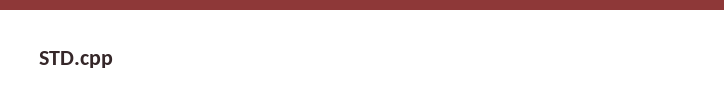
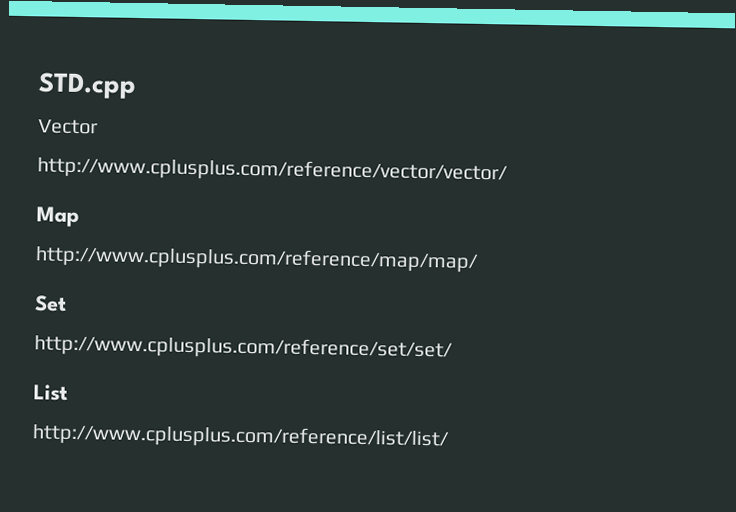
(113, 59) none -> [38,119,98,135] [37,156,508,185] [36,206,79,227] [35,245,479,273] [34,295,67,312] [34,334,453,362] [33,384,68,401] [32,423,449,451] // Vector // http://www.cplusplus.com/reference/vector/vector/ // Map // http://www.cplusplus.com/reference/map/map/ // Set // http://www.cplusplus.com/reference/set/set/ // List // http://www.cplusplus.com/reference/list/list/

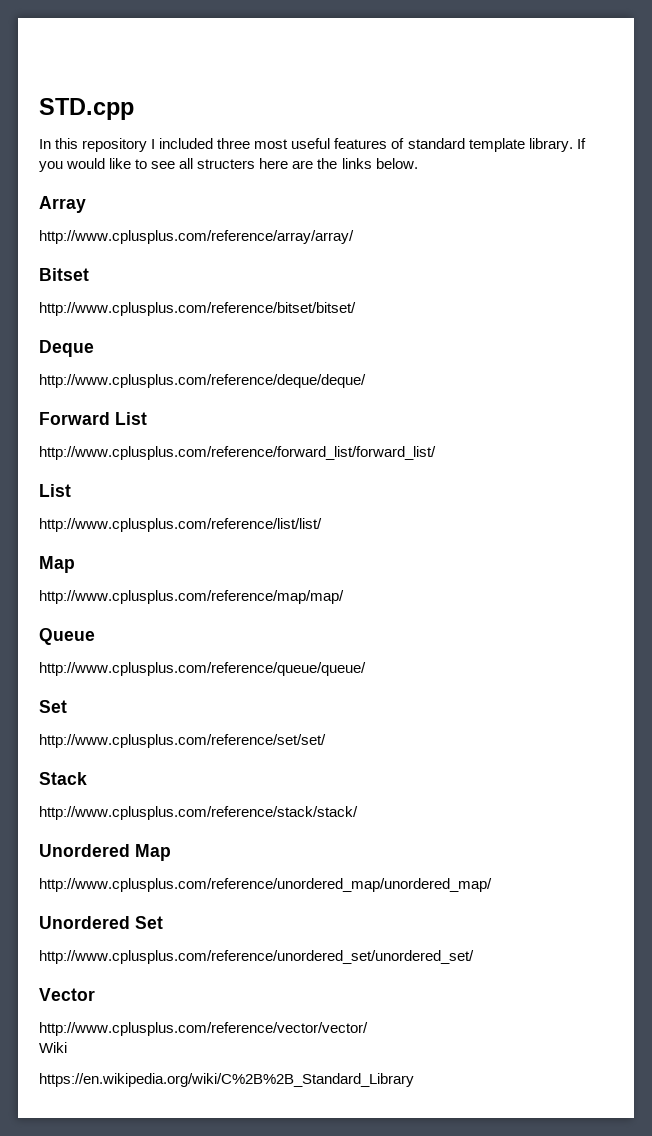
[38,119,98,135] [37,156,508,185] [36,206,79,227] [35,245,479,273] [34,295,67,312] [34,334,453,362] [33,384,68,401] [32,423,449,451] Vector // http://www.cplusplus.com/reference/vector/vector/ // Map // http://www.cplusplus.com/reference/map/map/ // Set // http://www.cplusplus.com/reference/set/set/ // List // http://www.cplusplus.com/reference/list/list/ -> [39,138,586,152] [39,158,418,172] [39,196,86,213] [39,230,354,244] [39,268,89,281] [39,302,356,316] [39,340,94,357] [39,374,366,388] [39,412,147,425] [39,446,436,460] [39,484,71,497] [39,518,322,532] [39,556,75,573] [39,590,344,604] [39,628,95,645] [39,662,366,676] [39,700,67,713] [39,734,326,748] [39,772,87,785] [39,806,358,820] [39,844,171,861] [39,878,492,892] [39,916,163,929] [39,950,474,964] [39,988,95,1001] [39,1022,368,1036] [39,1042,67,1053] [39,1073,414,1087] In this repository I included three most useful features of standard template library. If you would like to see all structers here are the links below. // Array // http://www.cplusplus.com/reference/array/array/ // Bitset // http://www.cplusplus.com/reference/bitset/bitset/ // Deque // http://www.cplusplus.com/reference/deque/deque/ // Forward List // http://www.cplusplus.com/reference/forward_list/forward_list/ // List // http://www.cplusplus.com/reference/list/list/ // Map // http://www.cplusplus.com/reference/map/map/ // Queue // http://www.cplusplus.com/reference/queue/queue/ // Set // http://www.cplusplus.com/reference/set/set/ // Stack // http://www.cplusplus.com/reference/stack/stack/ // Unordered Map // http://www.cplusplus.com/reference/unordered_map/unordered_map/ // Unordered Set // http://www.cplusplus.com/reference/unordered_set/unordered_set/ // Vector // http://www.cplusplus.com/reference/vector/vector/ // Wiki // https://en.wikipedia.org/wiki/C%2B%2B_Standard_Library

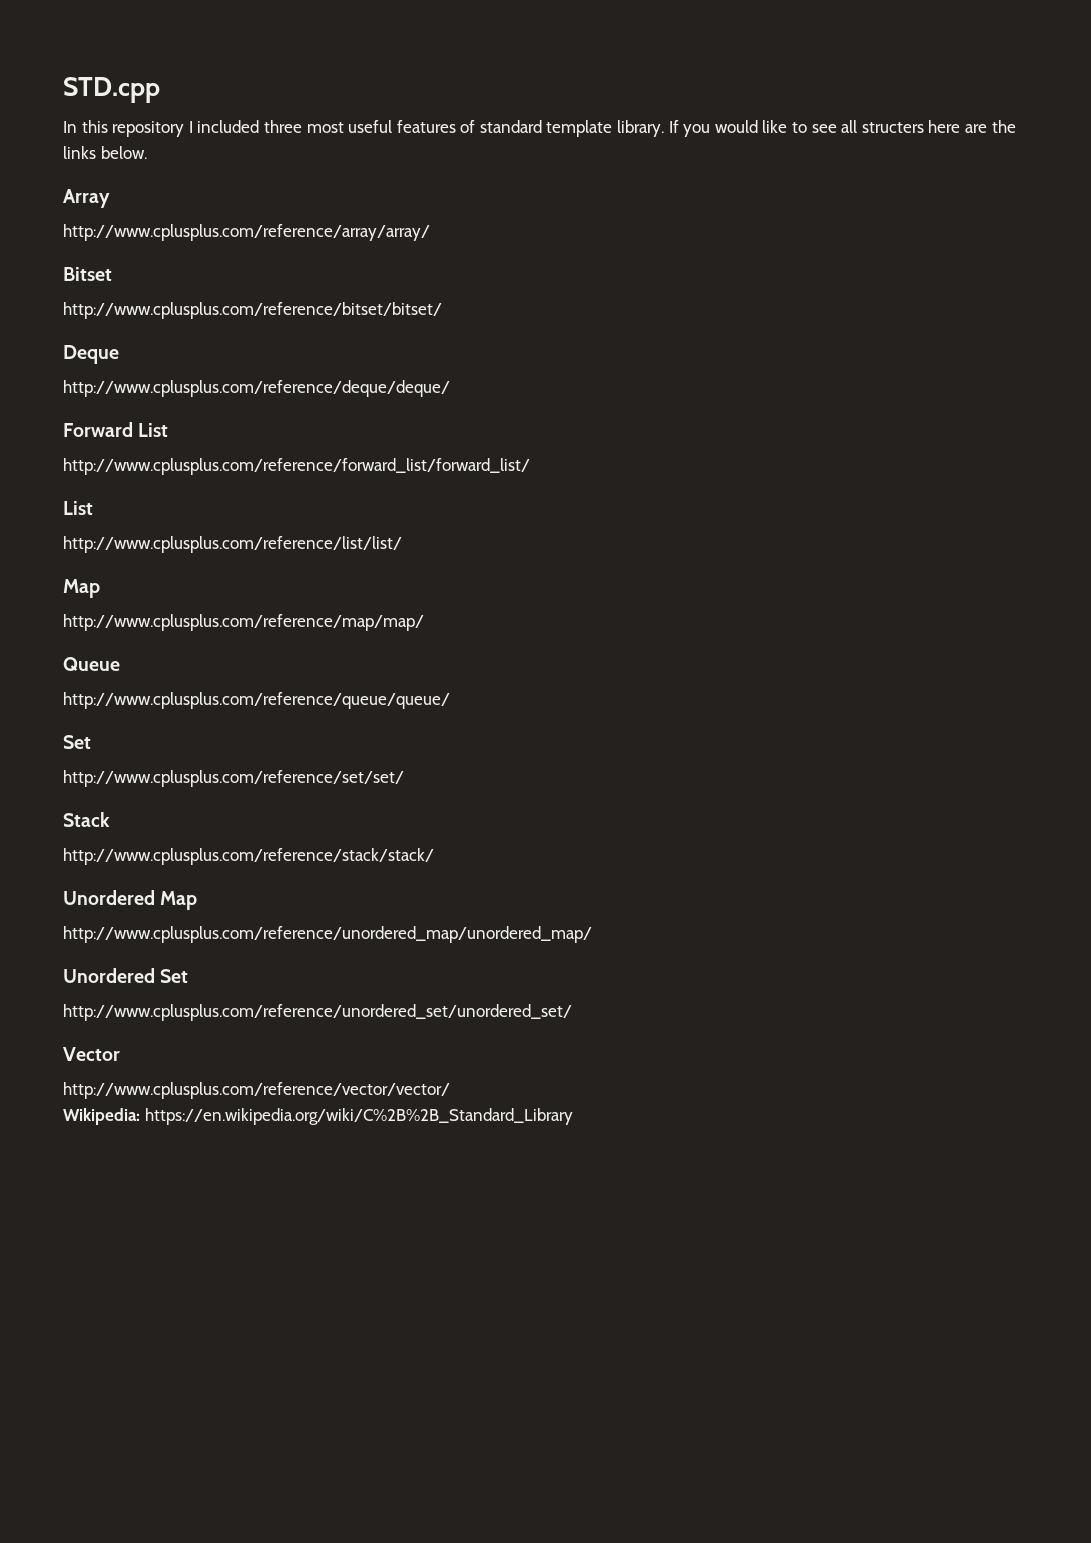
[39,1042,67,1053] Wiki // -> [63,1108,140,1125] Wikipedia:

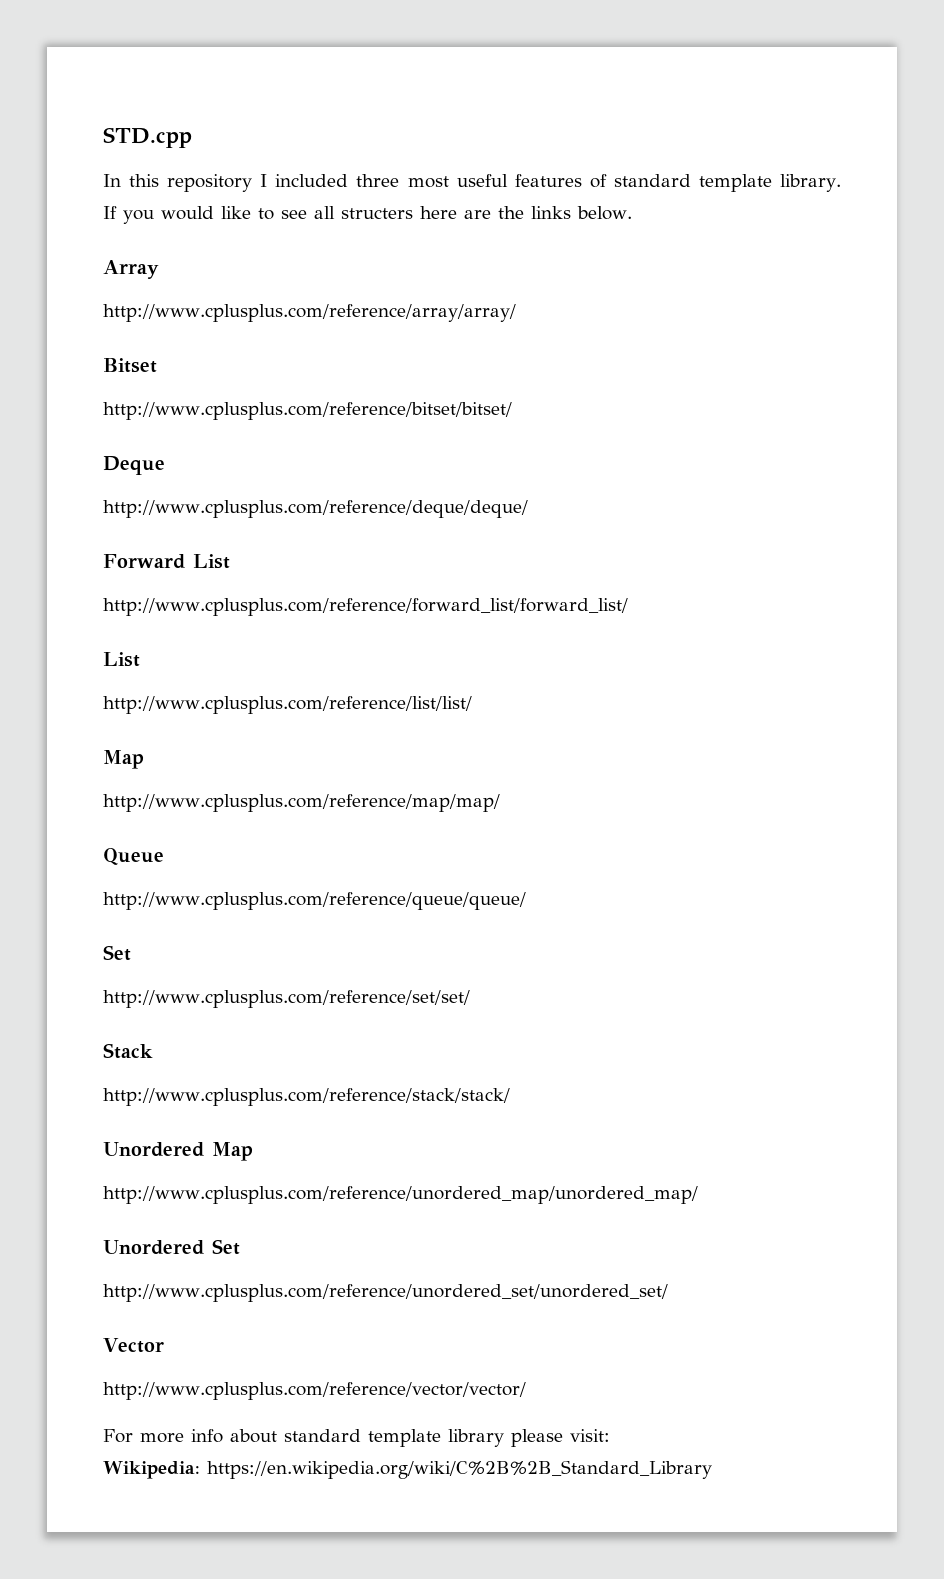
(450, 1090) none -> [103,1429,610,1447] // For more info about standard template library please visit:

